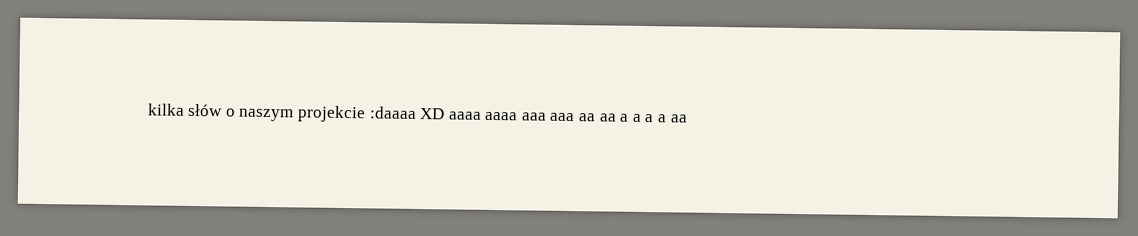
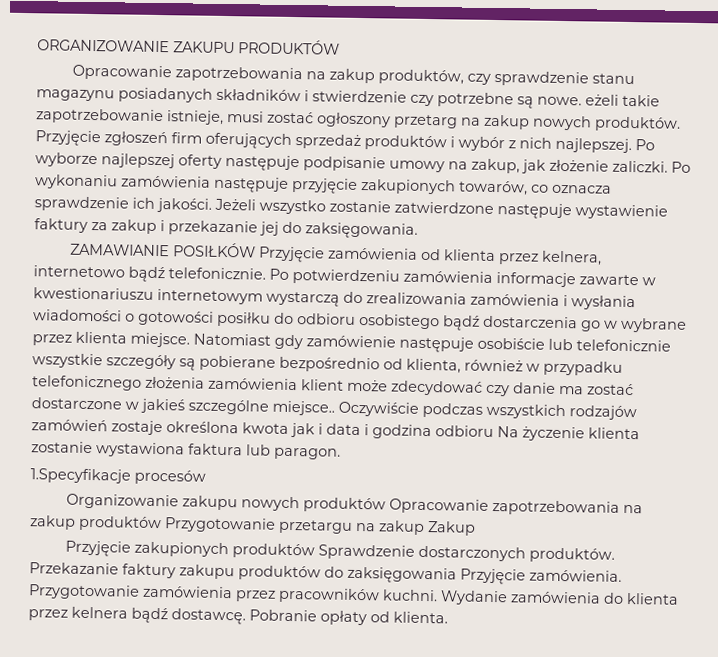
[146,103,688,123] kilka słów o naszym projekcie :daaaa XD aaaa aaaa aaa aaa aa aa a a a a aa -> [37,39,340,55] [72,64,636,87] [36,87,660,109] [36,108,681,132] [35,130,655,154] [35,152,691,174] [35,174,612,196] [34,196,668,220] [34,218,418,239] [70,242,603,266] [33,265,656,288] [33,287,636,311] [33,309,687,333] [32,331,671,353] [32,353,623,376] [32,375,634,397] [31,397,637,421] [31,419,640,442] [31,441,341,460] [30,468,206,485] [66,493,644,516] [29,515,476,536] [65,540,616,563] [29,562,622,585] [28,584,679,606] [28,606,448,626] ORGANIZOWANIE ZAKUPU PRODUKTÓW // Opracowanie zapotrzebowania na zakup produktów, czy sprawdzenie stanu magazynu posiadanych składników i stwierdzenie czy potrzebne są nowe. eżeli takie zapotrzebowanie istnieje, musi zostać ogłoszony przetarg na zakup nowych produktów. Przyjęcie zgłoszeń firm oferujących sprzedaż produktów i wybór z nich najlepszej. Po wyborze najlepszej oferty następuje podpisanie umowy na zakup, jak złożenie zaliczki. Po wykonaniu zamówienia następuje przyjęcie zakupionych towarów, co oznacza sprawdzenie ich jakości. Jeżeli wszystko zostanie zatwierdzone następuje wystawienie faktury za zakup i przekazanie jej do zaksięgowania. // ZAMAWIANIE POSIŁKÓW Przyjęcie zamówienia od klienta przez kelnera, internetowo bądź telefonicznie. Po potwierdzeniu zamówienia informacje zawarte w kwestionariuszu internetowym wystarczą do zrealizowania zamówienia i wysłania wiadomości o gotowości posiłku do odbioru osobistego bądź dostarczenia go w wybrane przez klienta miejsce. Natomiast gdy zamówienie następuje osobiście lub telefonicznie wszystkie szczegóły są pobierane bezpośrednio od klienta, również w przypadku telefonicznego złożenia zamówienia klient może zdecydować czy danie ma zostać dostarczone w jakieś szczególne miejsce.. Oczywiście podczas wszystkich rodzajów zamówień zostaje określona kwota jak i data i godzina odbioru Na życzenie klienta zostanie wystawiona faktura lub paragon. // 1.Specyfikacje procesów // Organizowanie zakupu nowych produktów Opracowanie zapotrzebowania na zakup produktów Przygotowanie przetargu na zakup Zakup // Przyjęcie zakupionych produktów Sprawdzenie dostarczonych produktów. Przekazanie faktury zakupu produktów do zaksięgowania Przyjęcie zamówienia. Przygotowanie zamówienia przez pracowników kuchni. Wydanie zamówienia do klienta przez kelnera bądź dostawcę. Pobranie opłaty od klienta.

